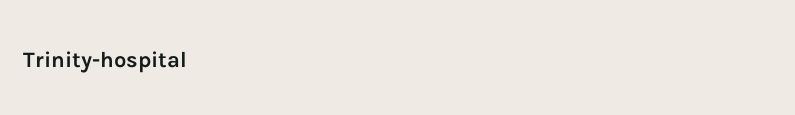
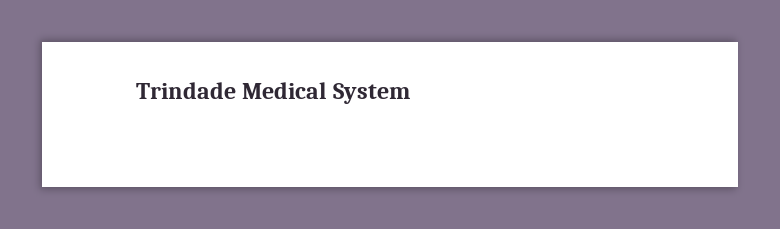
[23,51,187,73] Trinity-hospital -> [136,82,410,104] Trindade Medical System

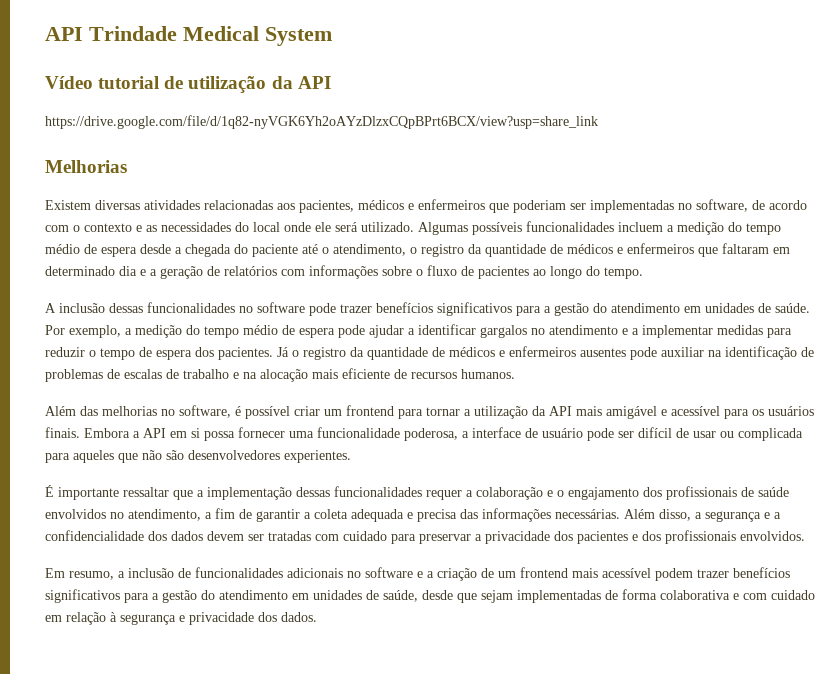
(136, 90) none -> [45,27,83,41] API
(410, 93) none -> [45,76,331,93] [45,115,598,129] [45,160,127,173] [45,199,807,213] [45,221,781,235] [45,243,790,257] [45,265,643,279] [45,302,810,316] [45,324,792,338] [45,346,814,360] [45,368,515,382] [45,405,814,419] [45,427,803,441] [45,450,351,463] [45,485,789,500] [45,508,781,522] [45,530,805,544] [45,567,790,581] [45,589,815,603] [45,612,317,625] // Vídeo tutorial de utilização da API // https://drive.google.com/file/d/1q82-nyVGK6Yh2oAYzDlzxCQpBPrt6BCX/view?usp=share_link // Melhorias // Existem diversas atividades relacionadas aos pacientes, médicos e enfermeiros que poderiam ser implementadas no software, de acordo com o contexto e as necessidades do local onde ele será utilizado. Algumas possíveis funcionalidades incluem a medição do tempo médio de espera desde a chegada do paciente até o atendimento, o registro da quantidade de médicos e enfermeiros que faltaram em determinado dia e a geração de relatórios com informações sobre o fluxo de pacientes ao longo do tempo. // A inclusão dessas funcionalidades no software pode trazer benefícios significativos para a gestão do atendimento em unidades de saúde. Por exemplo, a medição do tempo médio de espera pode ajudar a identificar gargalos no atendimento e a implementar medidas para reduzir o tempo de espera dos pacientes. Já o registro da quantidade de médicos e enfermeiros ausentes pode auxiliar na identificação de problemas de escalas de trabalho e na alocação mais eficiente de recursos humanos. // Além das melhorias no software, é possível criar um frontend para tornar a utilização da API mais amigável e acessível para os usuários finais. Embora a API em si possa fornecer uma funcionalidade poderosa, a interface de usuário pode ser difícil de usar ou complicada para aqueles que não são desenvolvedores experientes. // É importante ressaltar que a implementação dessas funcionalidades requer a colaboração e o engajamento dos profissionais de saúde envolvidos no atendimento, a fim de garantir a coleta adequada e precisa das informações necessárias. Além disso, a segurança e a confidencialidade dos dados devem ser tratadas com cuidado para preservar a privacidade dos pacientes e dos profissionais envolvidos. // Em resumo, a inclusão de funcionalidades adicionais no software e a criação de um frontend mais acessível podem trazer benefícios significativos para a gestão do atendimento em unidades de saúde, desde que sejam implementadas de forma colaborativa e com cuidado em relação à segurança e privacidade dos dados.

